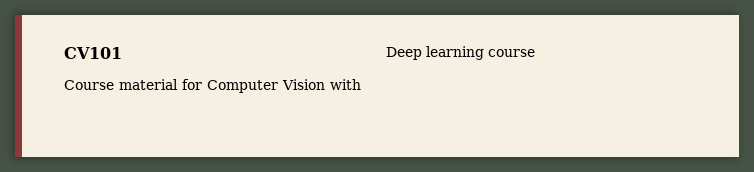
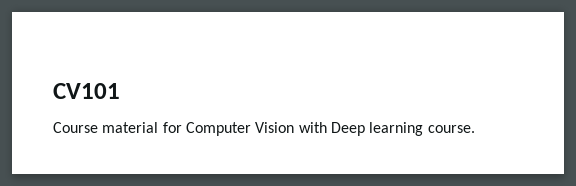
[488,49,535,57] course -> [427,125,475,133] course.

